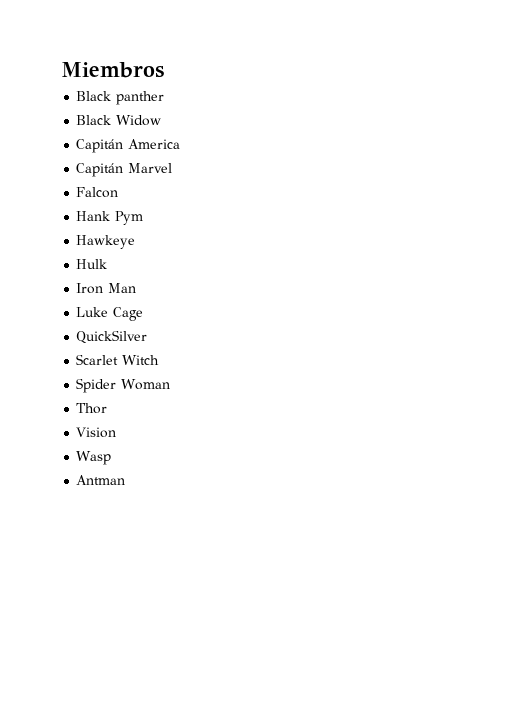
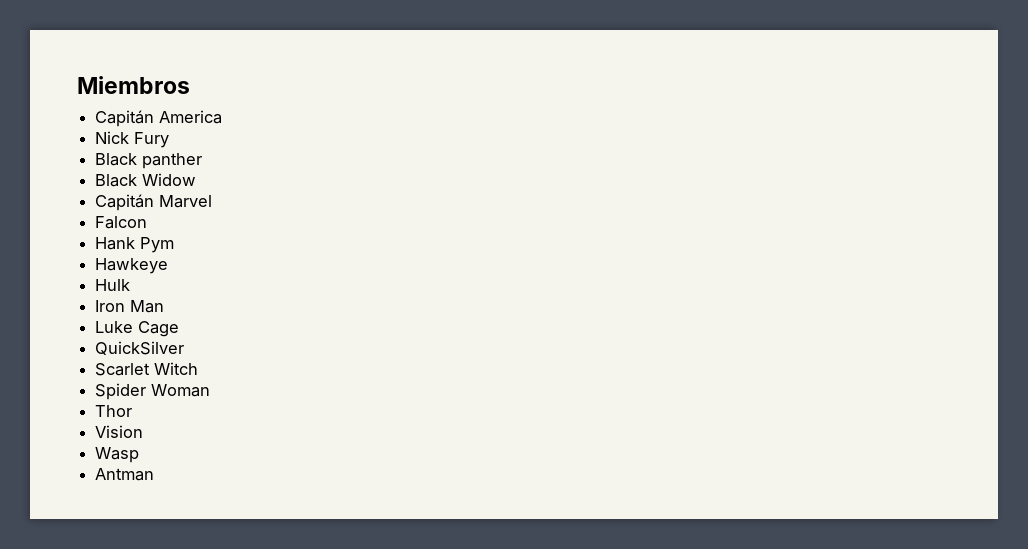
(164, 70) none -> [95,110,223,127] [95,131,170,148] // Capitán America // Nick Fury
[76,139,181,153] // Capitán America -> (197, 179) none

